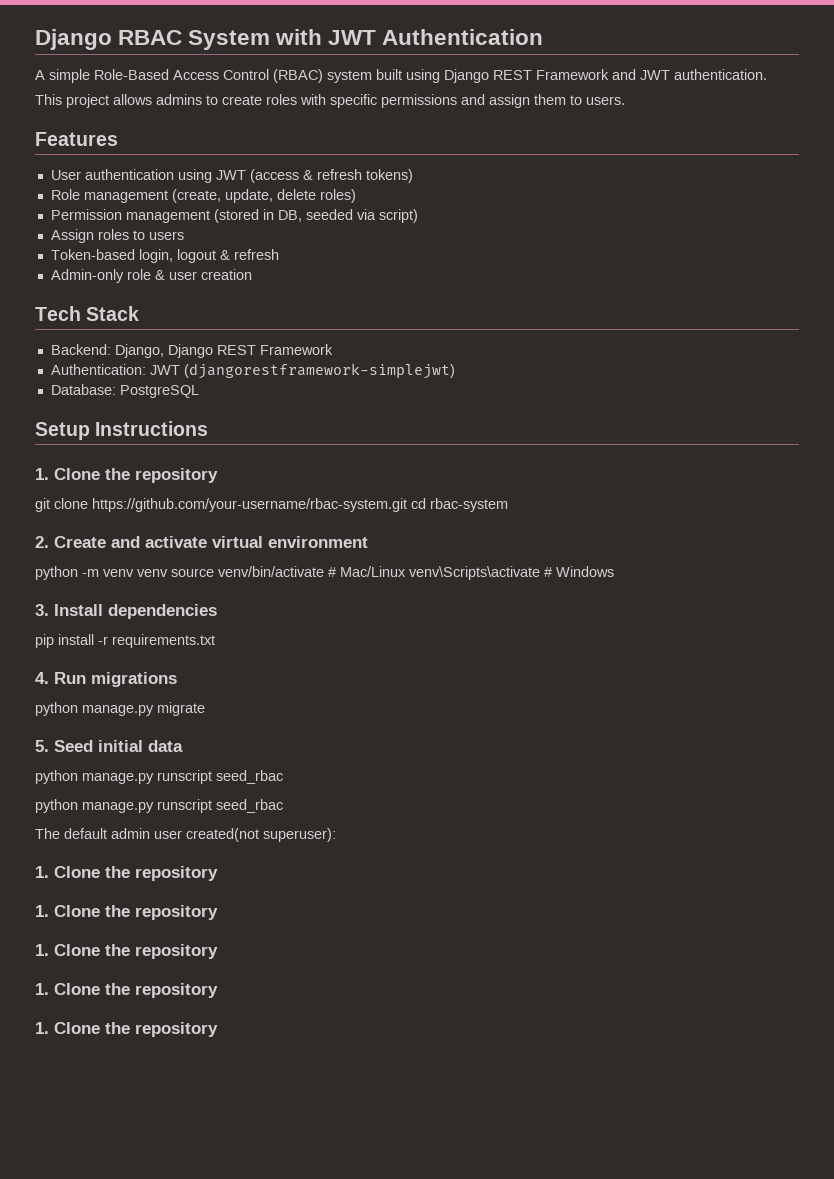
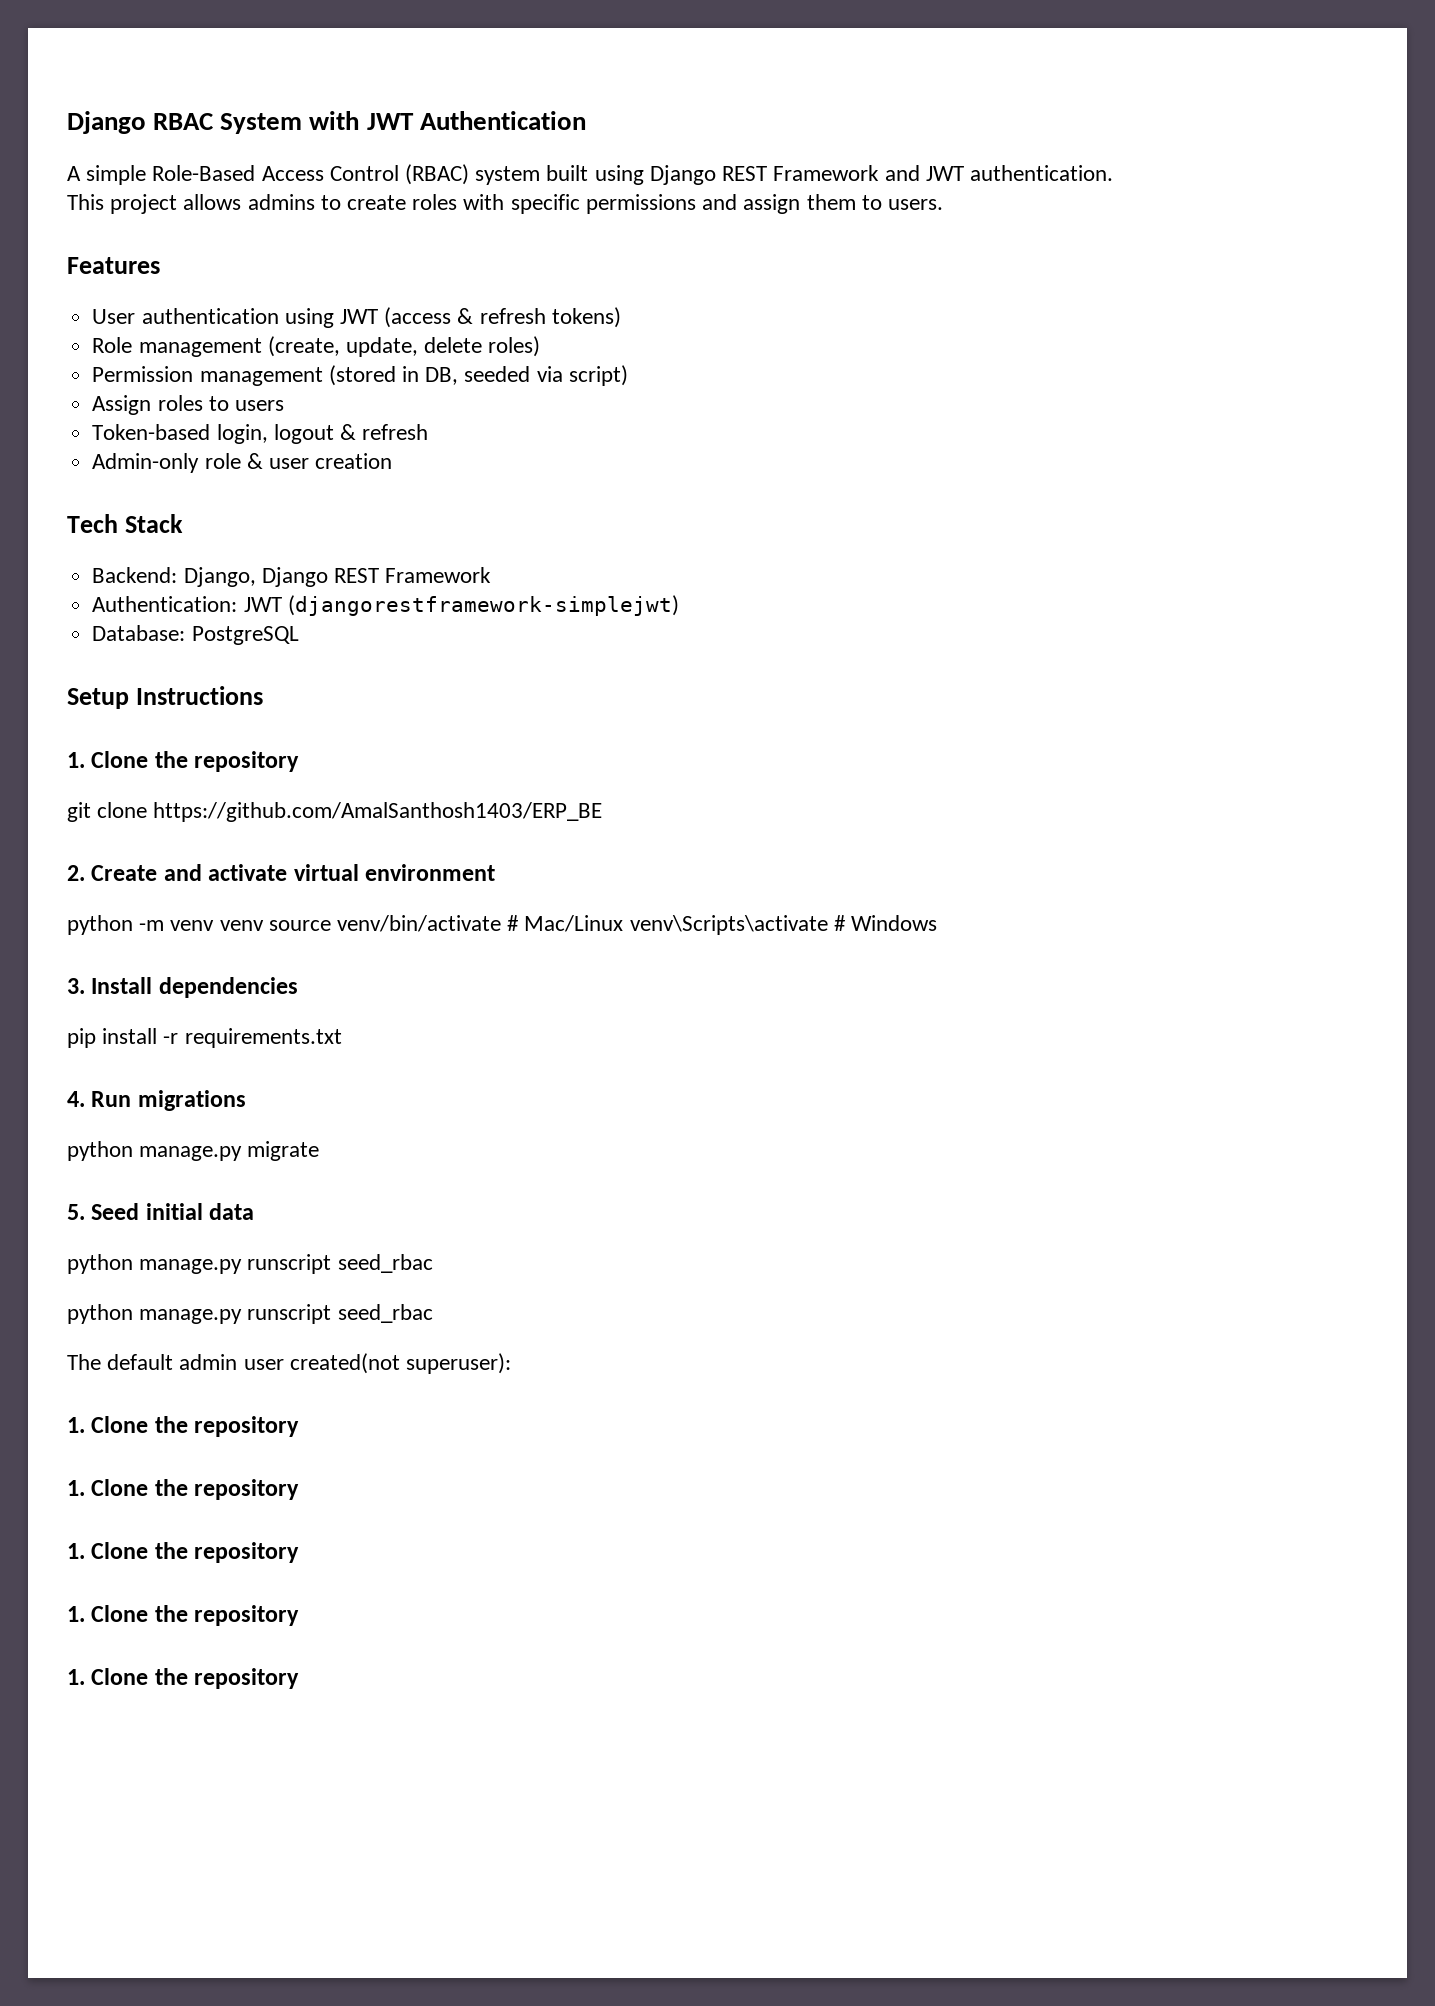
[92,498,508,512] https://github.com/your-username/rbac-system.git cd rbac-system -> [153,802,603,822] https://github.com/AmalSanthosh1403/ERP_BE

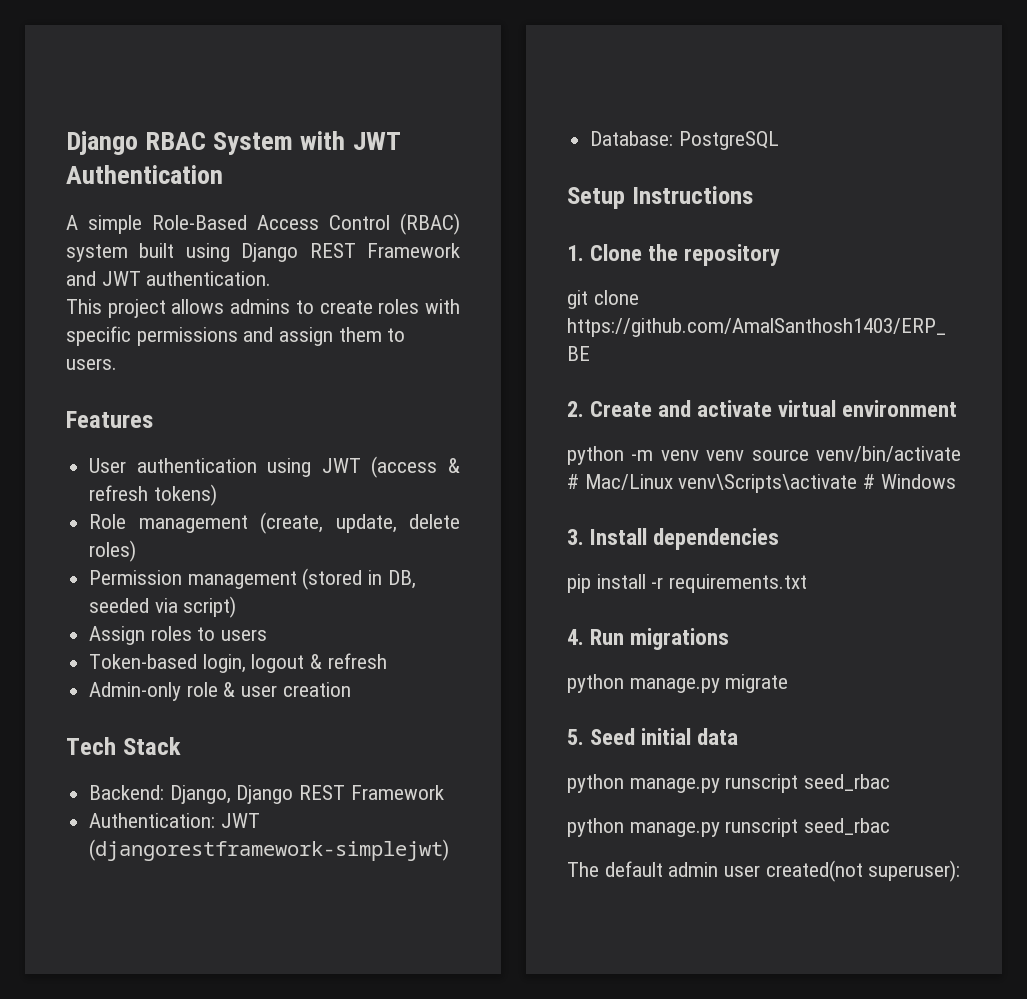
[67,1416,300,1437] [67,1479,300,1500] [67,1542,300,1563] [67,1605,300,1626] [67,1668,300,1689] // 1. Clone the repository // 1. Clone the repository // 1. Clone the repository // 1. Clone the repository // 1. Clone the repository -> (961, 871) none

